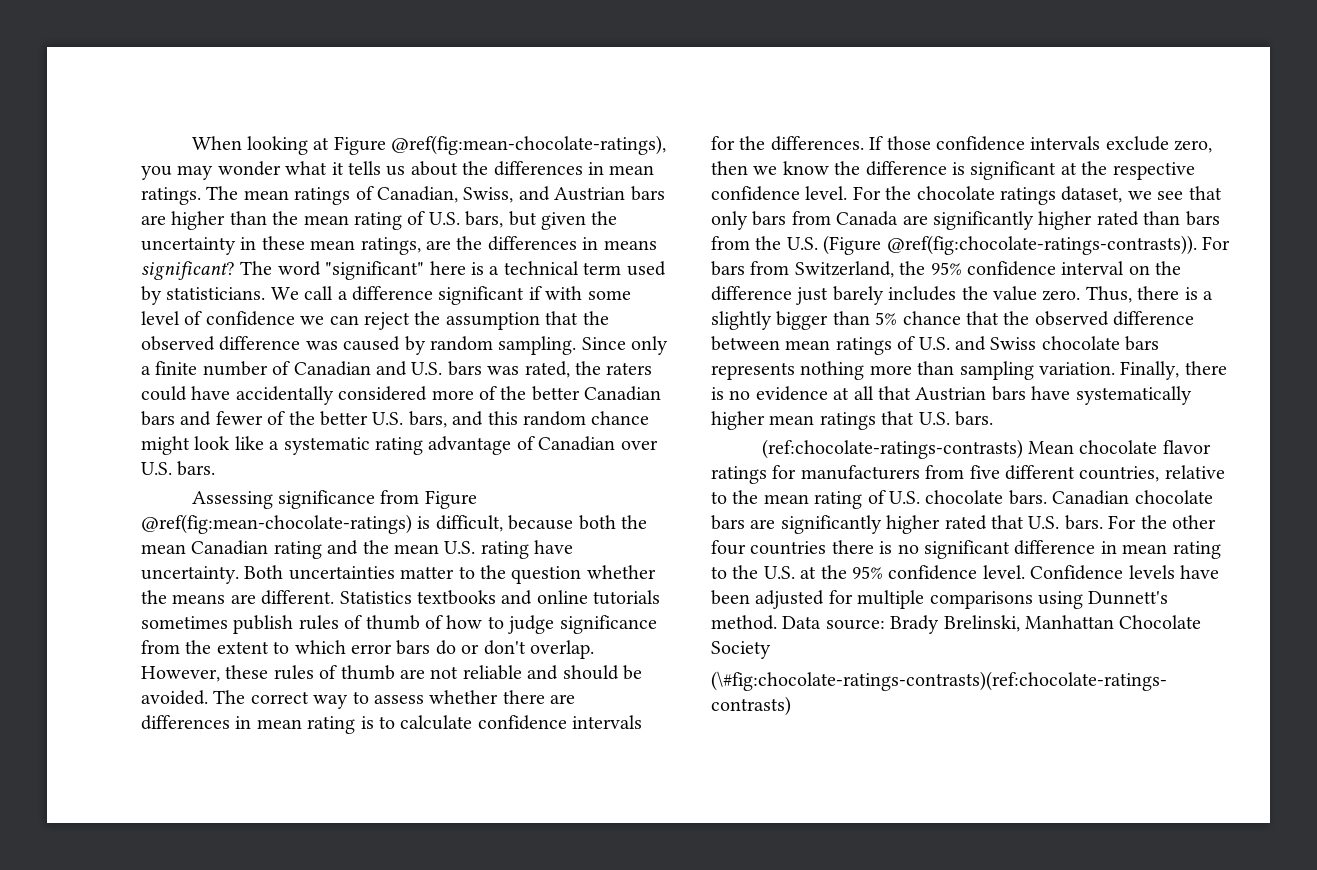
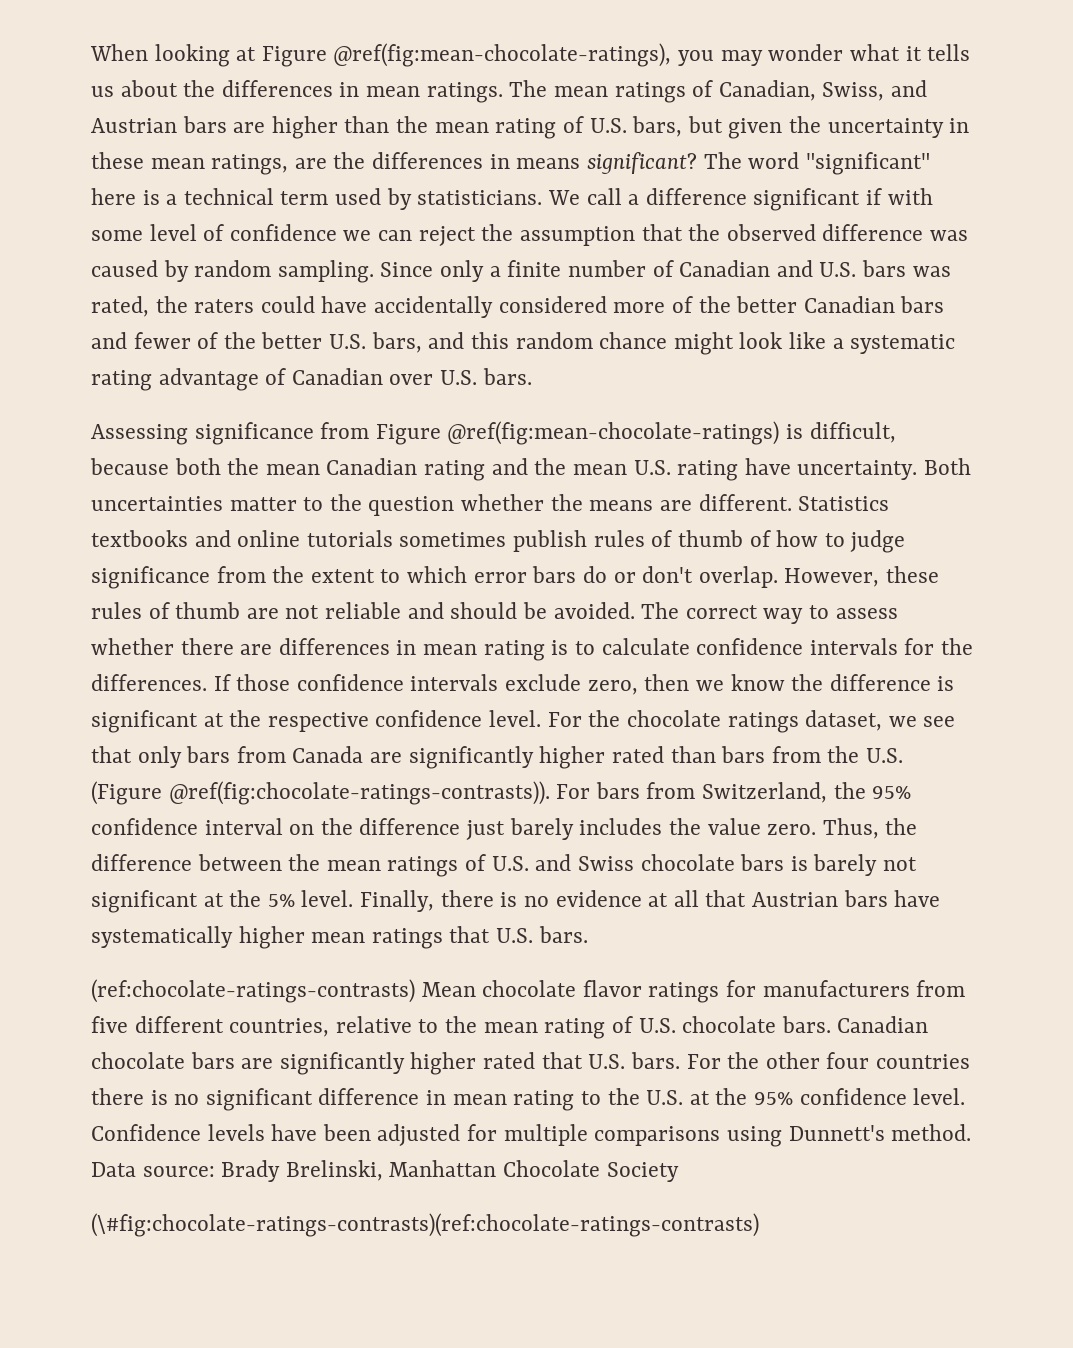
[1137,286,1213,300] [711,311,1109,330] there is a slightly bigger than 5% chance that the observed -> [885,818,918,835] the
(780, 343) none -> [288,854,321,871] the
[711,361,1115,380] represents nothing more than sampling variation. -> [790,854,917,876] [91,890,354,913] is barely not significant at the 5% level.

